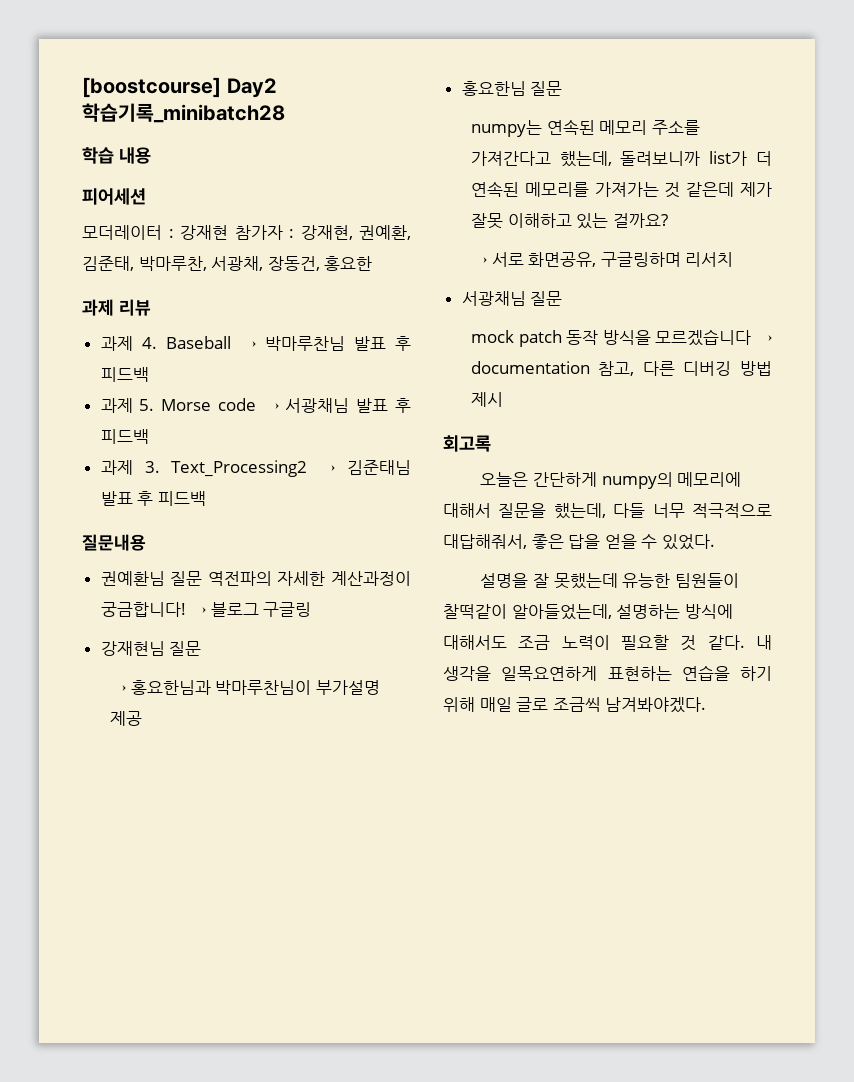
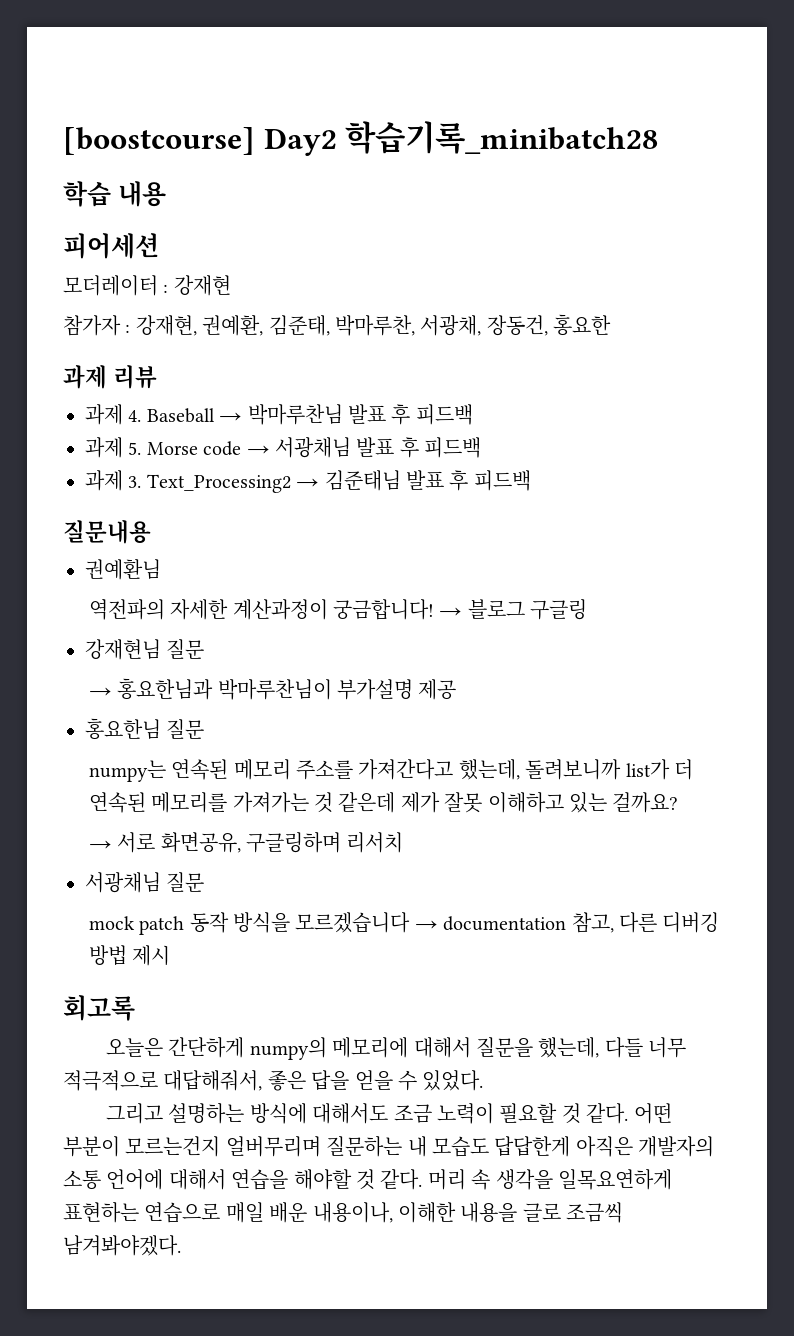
(228, 232) none -> (231, 285) //
[170,571,203,586] 질문 -> (161, 569) //
[480,573,739,589] [443,604,612,620] 설명을 잘 못했는데 유능한 팀원들이 찰떡같이 알아들었는데, -> [106,1103,164,1124] 그리고
[756,635,772,650] [443,665,772,681] [443,697,512,712] 내 생각을 일목요연하게 표현하는 연습을 하기 위해 매일 -> [633,1103,672,1124] [63,1136,715,1157] [63,1169,672,1190] [63,1202,518,1223] 어떤 부분이 모르는건지 얼버무리며 질문하는 내 모습도 답답한게 아직은 개발자의 소통 언어에 대해서 연습을 해야할 것 같다. 머리 속 생각을 일목요연하게 표현하는 연습으로 매일 배운 내용이나, 이해한 내용을

